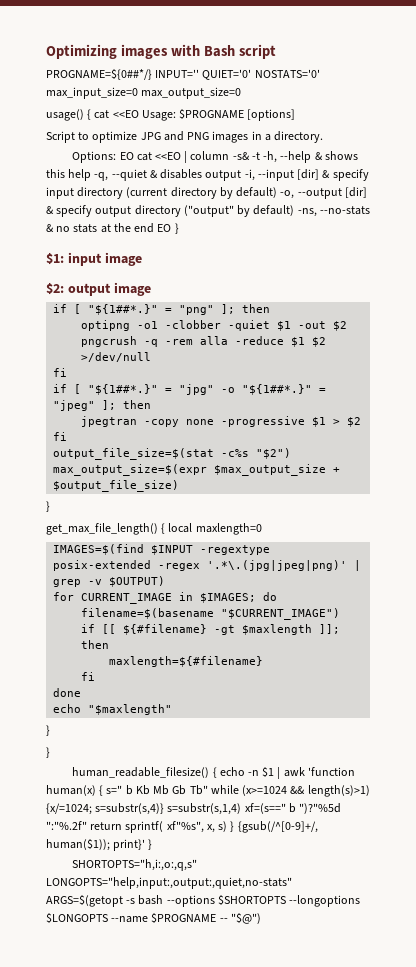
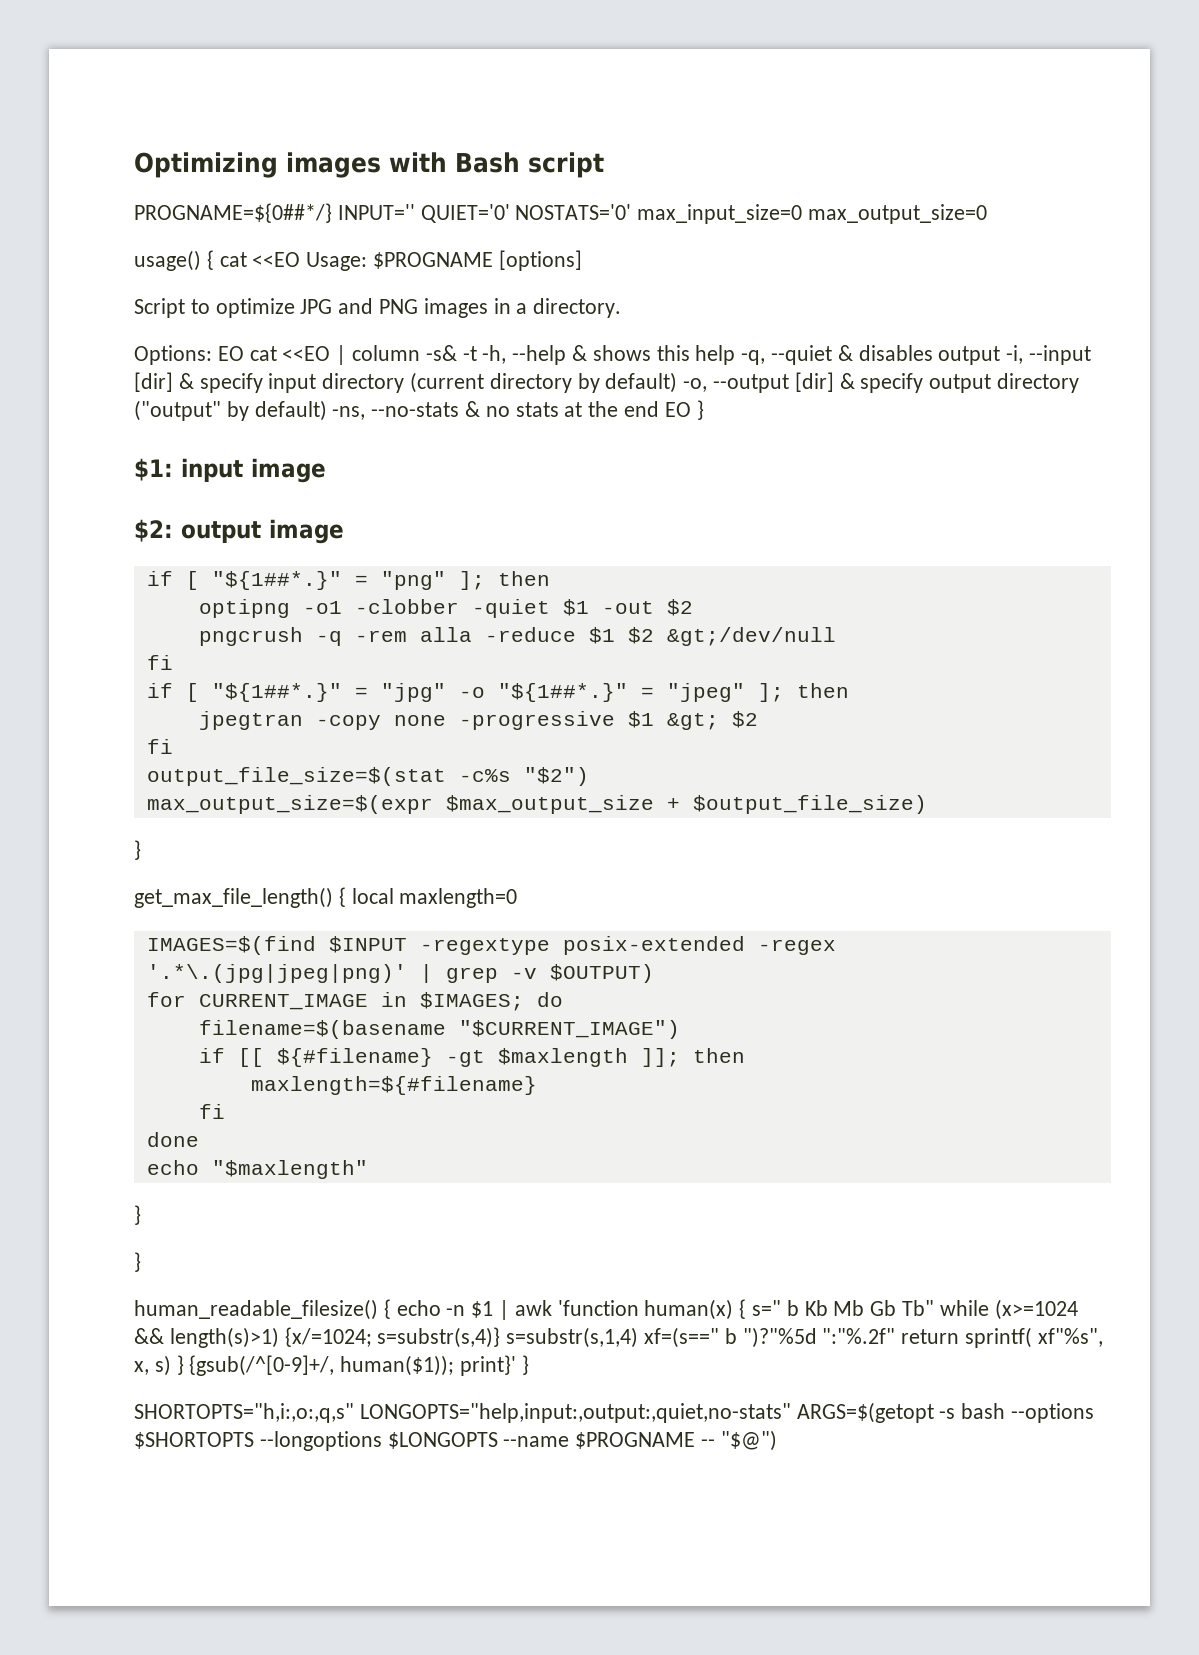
[81,352,152,362] >/dev/null -> [666,627,836,646] &gt;/dev/null
[333,419,341,425] > -> [666,713,719,730] &gt;

